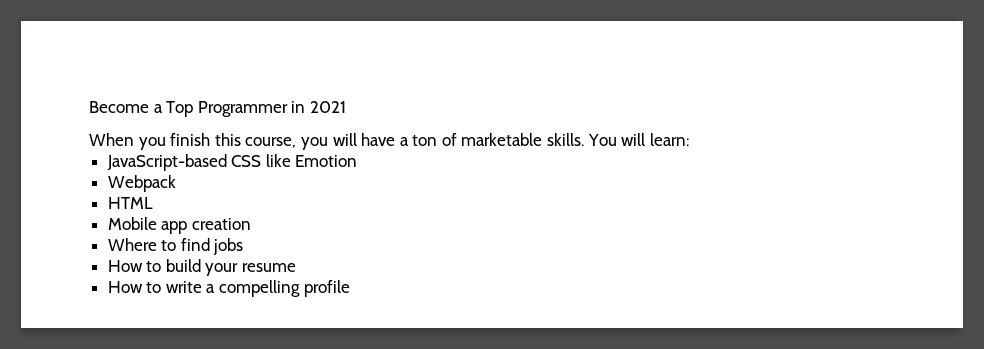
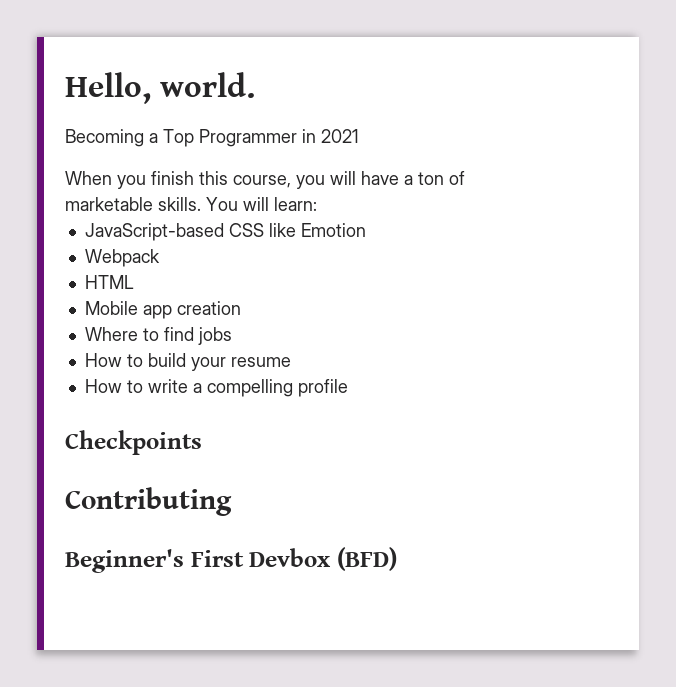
[89,101,149,113] Become -> [65,72,255,104] [65,129,144,147] Hello, world. // Becoming
(350, 288) none -> [65,430,202,455] [65,487,232,516] [65,547,397,573] // Checkpoints // Contributing // Beginner's First Devbox (BFD)

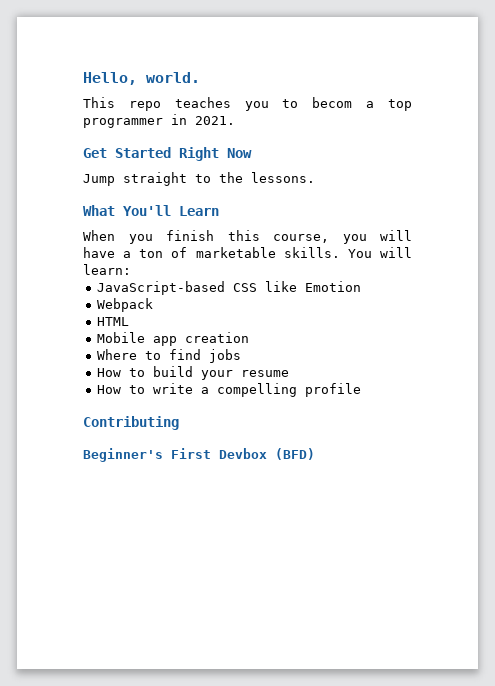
[65,129,359,147] Becoming a Top Programmer in 2021 -> [83,97,412,111] [83,114,235,128] [83,147,252,161] [83,172,315,186] [83,205,219,216] This repo teaches you to becom a top programmer in 2021. // Get Started Right Now // Jump straight to the lessons. // What You'll Learn
[65,430,202,455] // Checkpoints -> (361, 390) none

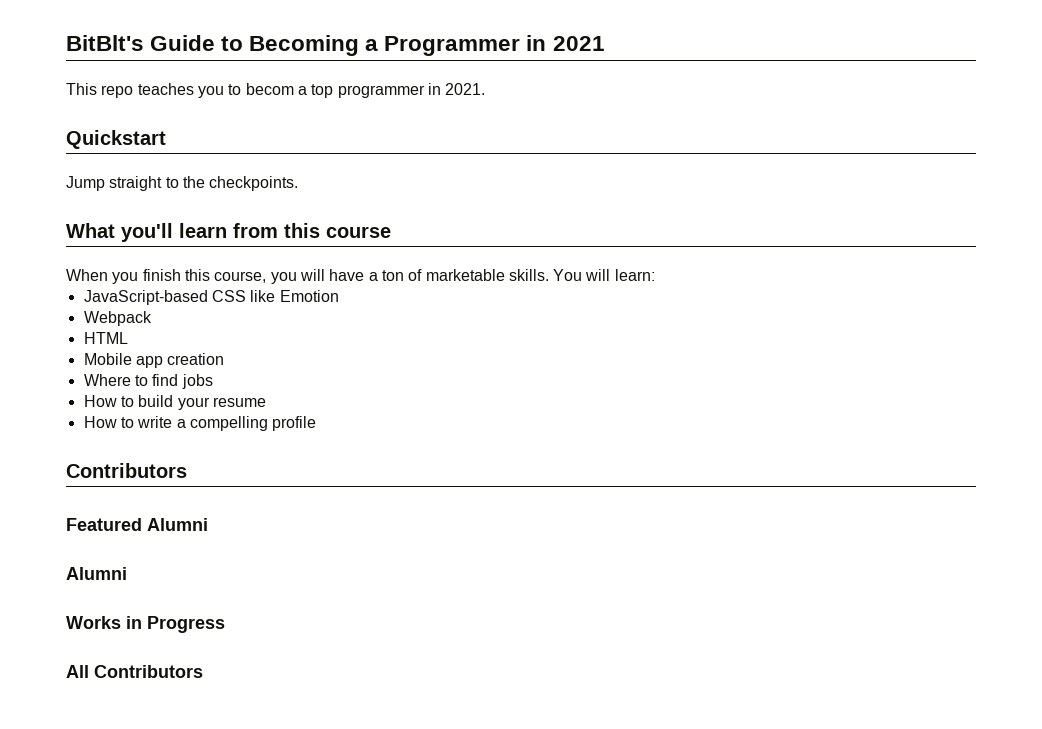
[83,72,200,85] Hello, world. -> [66,35,605,56] BitBlt's Guide to Becoming a Programmer in 2021
[83,147,252,161] Get Started Right Now -> [66,130,166,149] Quickstart
[251,172,315,183] lessons. -> [209,176,299,191] checkpoints.
[123,205,219,216] You'll Learn -> [121,223,391,242] you'll learn from this course
[83,416,179,430] [83,448,315,462] Contributing // Beginner's First Devbox (BFD) -> [66,463,187,478] [66,518,208,531] [66,567,127,580] [66,616,225,633] [66,665,203,678] Contributors // Featured Alumni // Alumni // Works in Progress // All Contributors

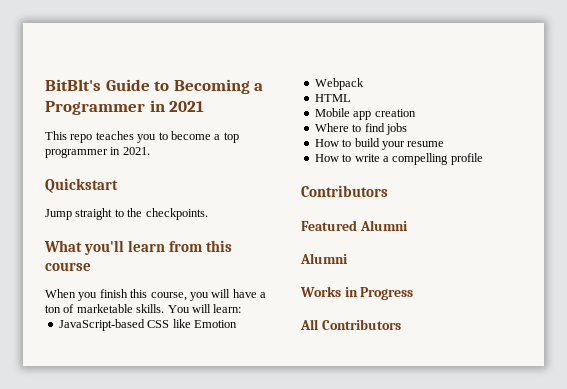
[245,83,294,95] becom -> [170,131,211,140] become

